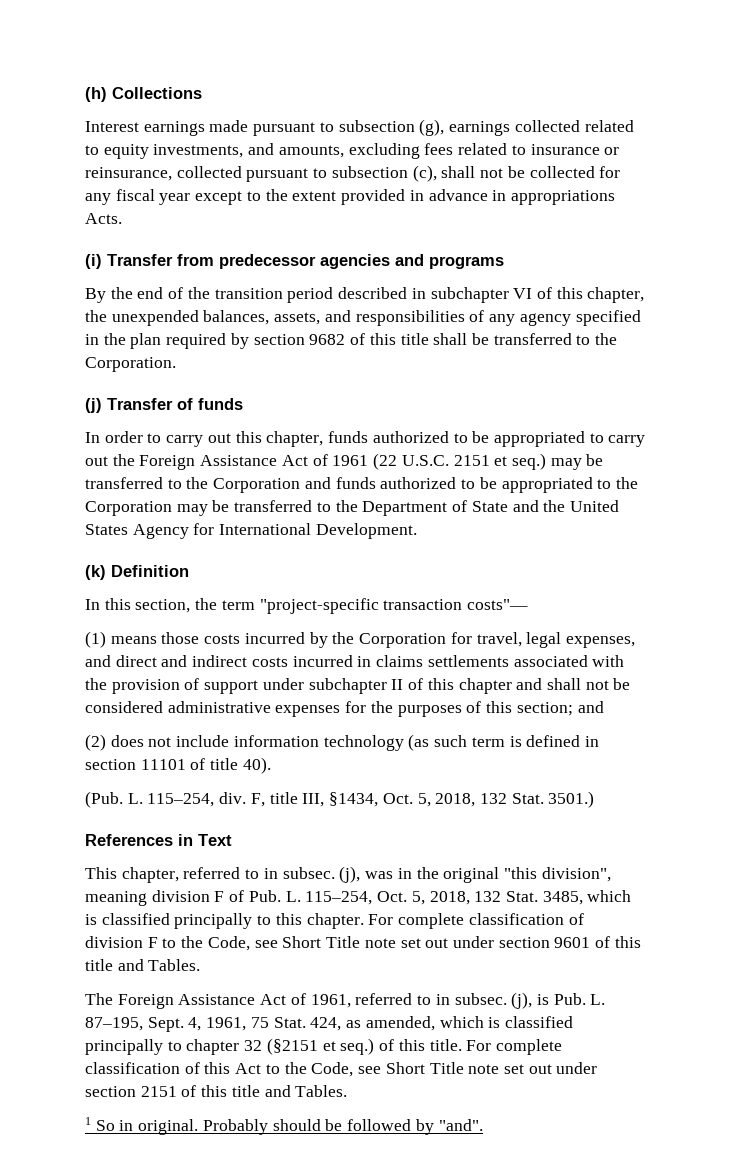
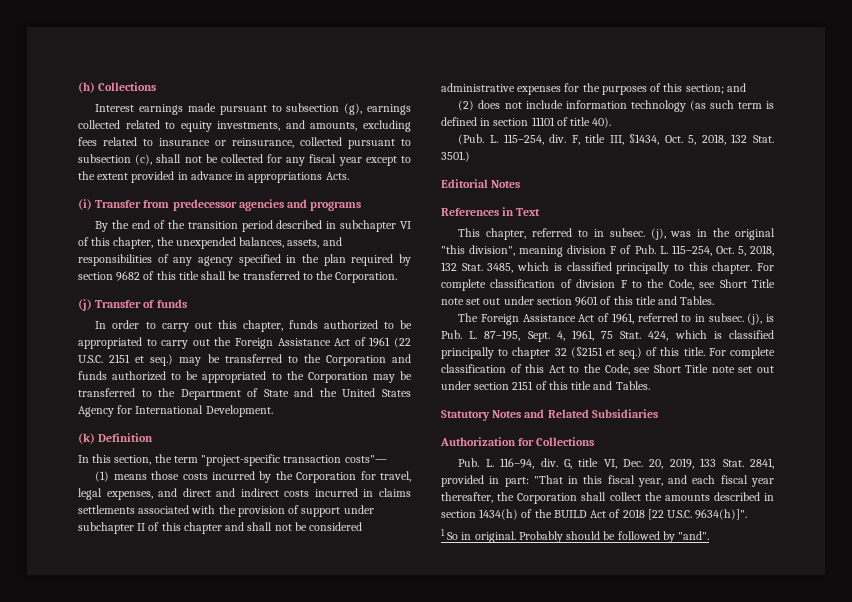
(595, 799) none -> [441,179,521,188] // Editorial Notes
[346,1016,435,1031] as amended, -> (669, 336) none
(348, 1091) none -> [441,409,658,421] [440,437,595,446] [458,458,774,469] [441,475,774,487] [441,492,774,504] [441,509,748,520] // Statutory Notes and Related Subsidiaries // Authorization for Collections // Pub. L. 116–94, div. G, title VI, Dec. 20, 2019, 133 Stat. 2841, provided in part: "That in this fiscal year, and each fiscal year thereafter, the Corporation shall collect the amounts described in section 1434(h) of the BUILD Act of 2018 [22 U.S.C. 9634(h)]".

